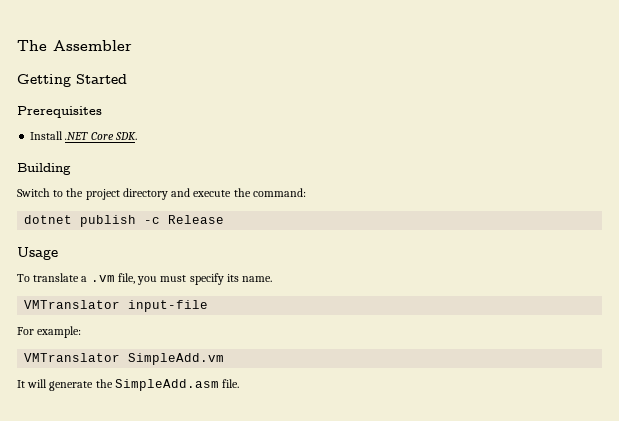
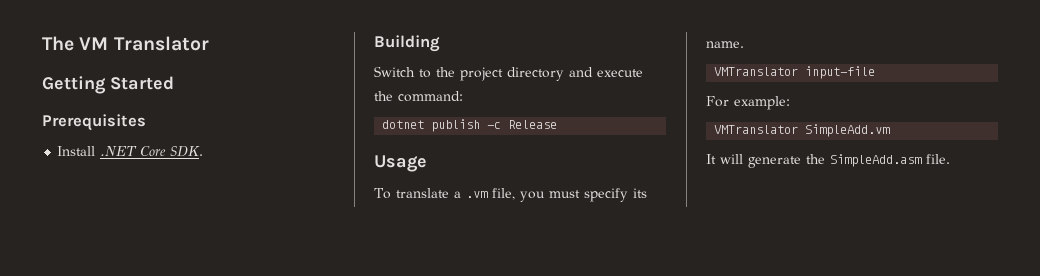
[53,40,132,51] Assembler -> [79,36,209,51] VM Translator

